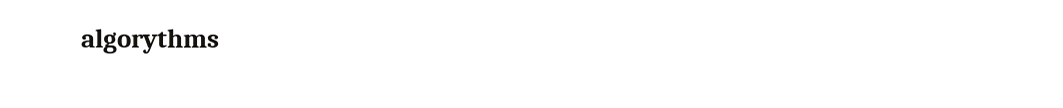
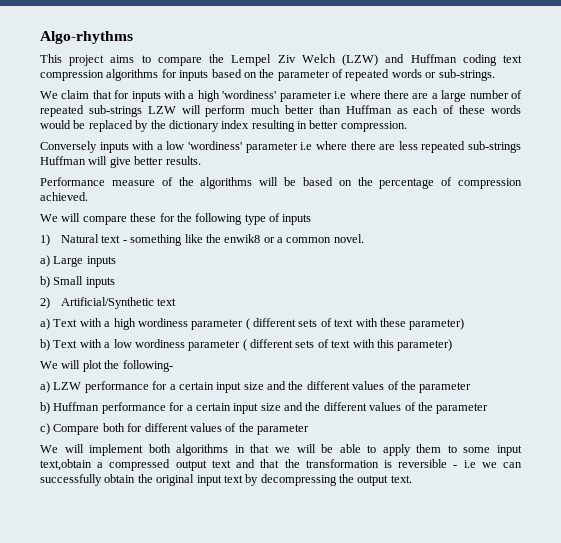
[81,28,220,54] algorythms -> [40,31,133,44] [40,54,522,66] [40,69,495,81] [40,90,523,102] [40,105,522,117] [40,120,407,132] [40,141,522,153] [40,156,201,168] [40,177,522,189] [40,192,88,201] [40,213,312,225] [40,234,364,246] [40,255,116,267] [40,276,115,288] [40,297,177,309] [40,318,465,330] [40,339,453,351] [40,360,173,372] [40,381,472,393] [40,402,489,414] [40,423,309,435] [40,444,522,456] [40,459,523,471] [40,474,412,486] Algo-rhythms // This project aims to compare the Lempel Ziv Welch (LZW) and Huffman coding text compression algorithms for inputs based on the parameter of repeated words or sub-strings. // We claim that for inputs with a high 'wordiness' parameter i.e where there are a large number of repeated sub-strings LZW will perform much better than Huffman as each of these words would be replaced by the dictionary index resulting in better compression. // Conversely inputs with a low 'wordiness' parameter i.e where there are less repeated sub-strings Huffman will give better results. // Performance measure of the algorithms will be based on the percentage of compression achieved. // We will compare these for the following type of inputs // 1) Natural text - something like the enwik8 or a common novel. // a) Large inputs // b) Small inputs // 2) Artificial/Synthetic text // a) Text with a high wordiness parameter ( different sets of text with these parameter) // b) Text with a low wordiness parameter ( different sets of text with this parameter) // We will plot the following- // a) LZW performance for a certain input size and the different values of the parameter // b) Huffman performance for a certain input size and the different values of the parameter // c) Compare both for different values of the parameter // We will implement both algorithms in that we will be able to apply them to some input text,obtain a compressed output text and that the transformation is reversible - i.e we can successfully obtain the original input text by decompressing the output text.

